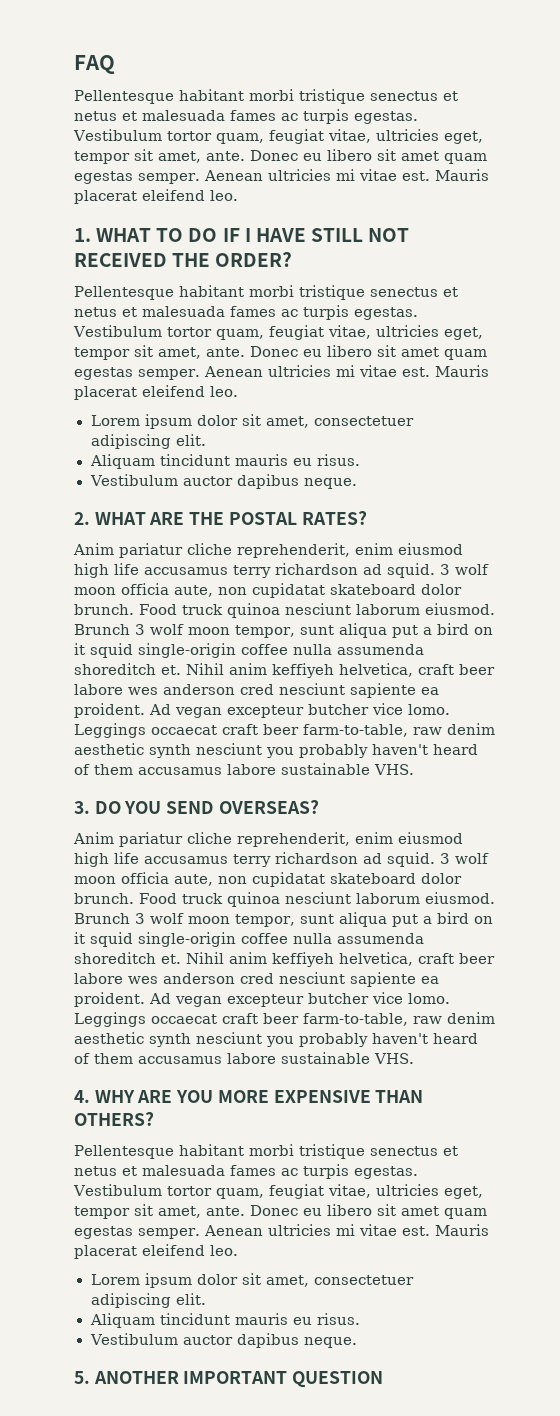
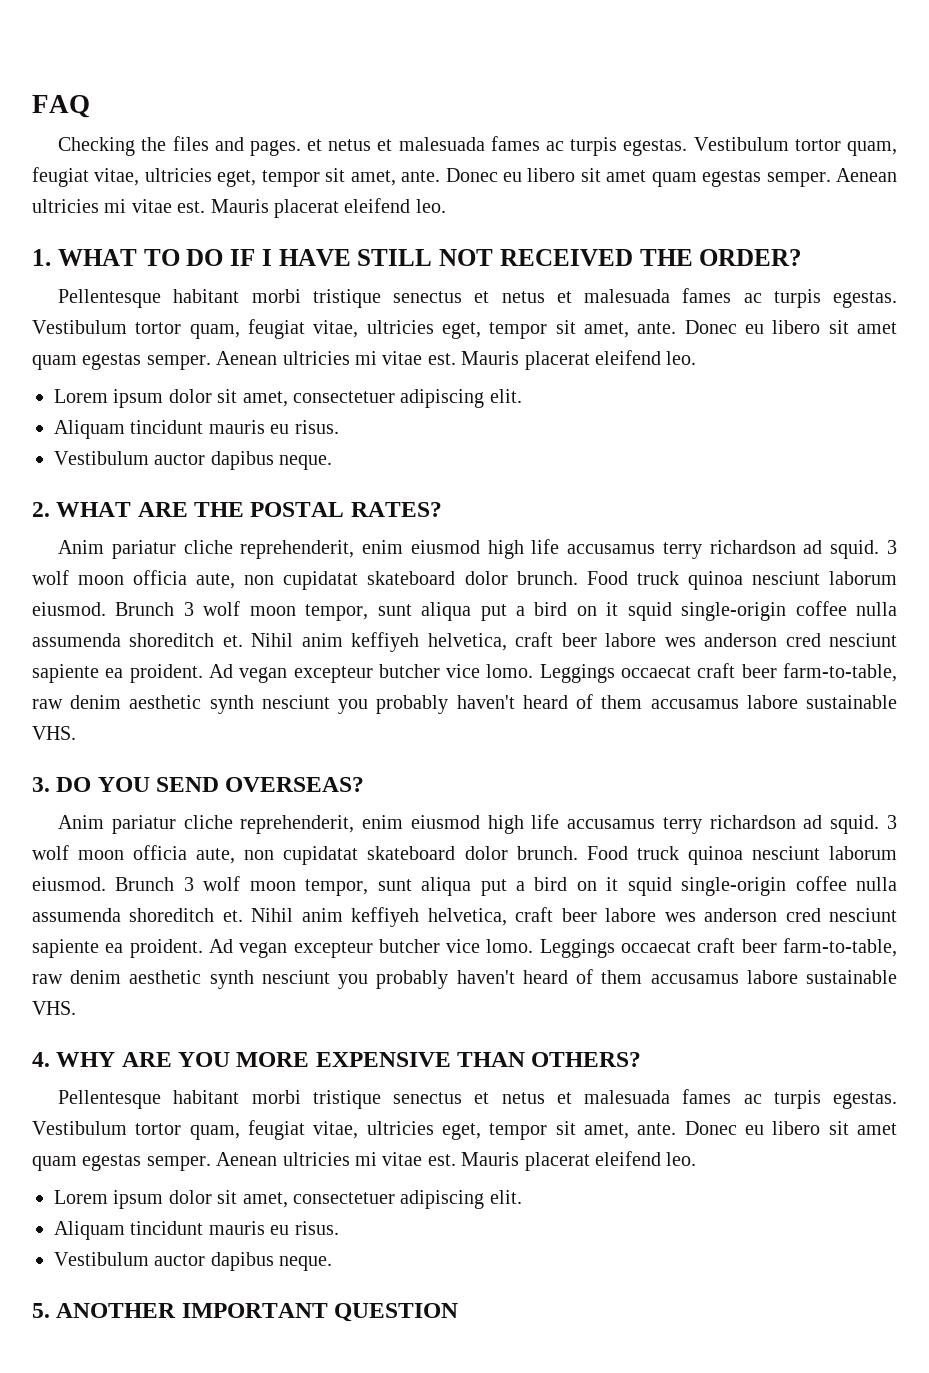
[74,89,438,104] Pellentesque habitant morbi tristique senectus -> [58,136,301,156] Checking the files and pages.

